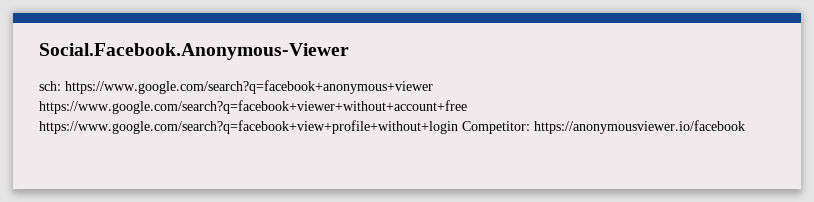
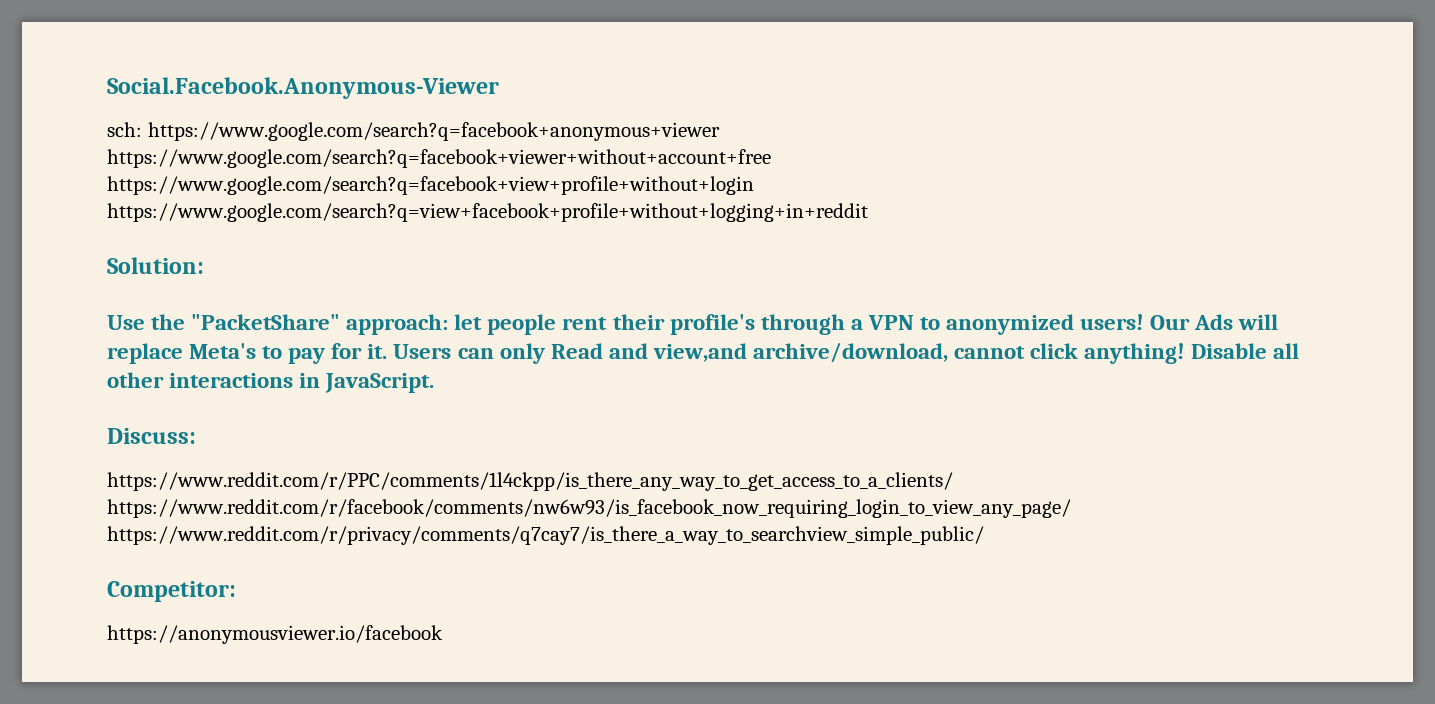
(458, 127) none -> [107,203,868,222] [107,257,204,274] [107,314,1279,335] [107,342,1300,364] [107,372,435,393] [107,428,196,444] [107,472,953,491] [107,499,1071,518] [107,526,984,545] https://www.google.com/search?q=view+facebook+profile+without+logging+in+reddit // Solution: // Use the "PacketShare" approach: let people rent their profile's through a VPN to anonymized users! Our Ads will replace Meta's to pay for it. Users can only Read and view,and archive/download, cannot click anything! Disable all other interactions in JavaScript. // Discuss: // https://www.reddit.com/r/PPC/comments/1l4ckpp/is_there_any_way_to_get_access_to_a_clients/ https://www.reddit.com/r/facebook/comments/nw6w93/is_facebook_now_requiring_login_to_view_any_page/ https://www.reddit.com/r/privacy/comments/q7cay7/is_there_a_way_to_searchview_simple_public/ //
(530, 127) none -> (236, 591) //

